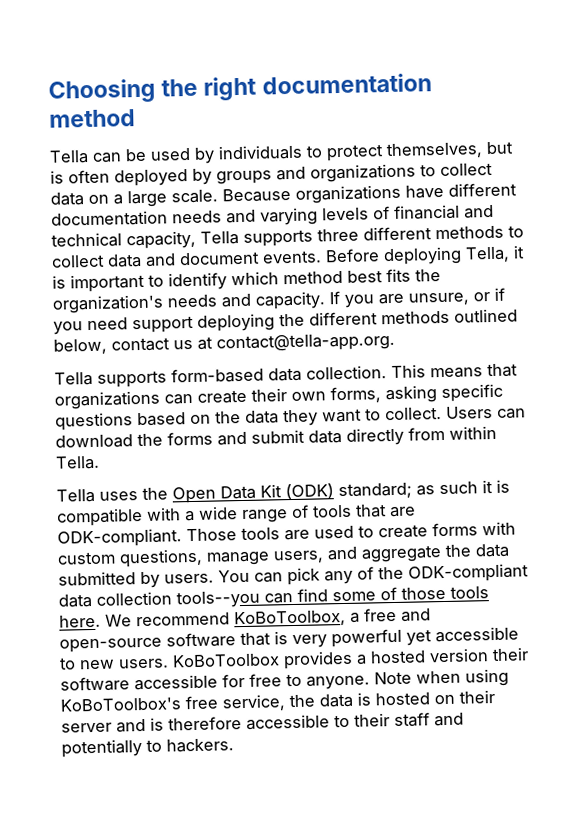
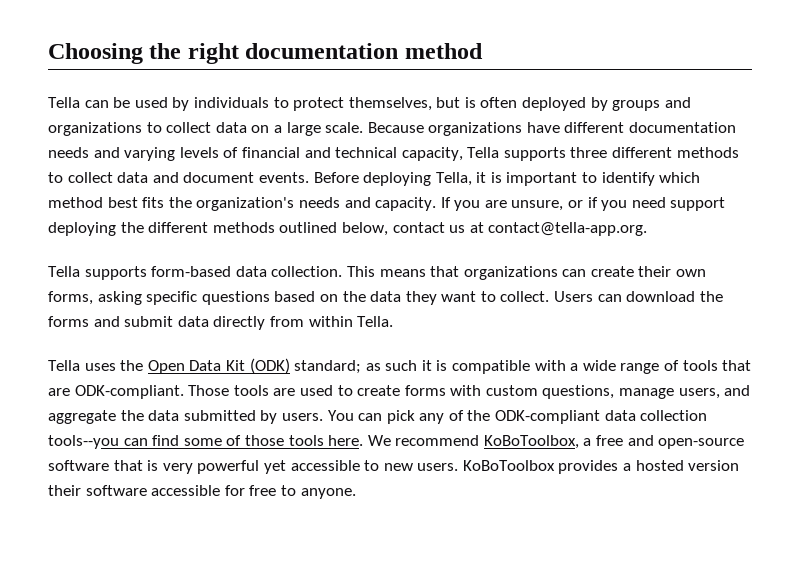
[374,668,509,687] [60,690,495,712] [61,712,464,733] [61,738,234,758] Note when using KoBoToolbox's free service, the data is hosted on their server and is therefore accessible to their staff and potentially to hackers. -> (356, 493) none

